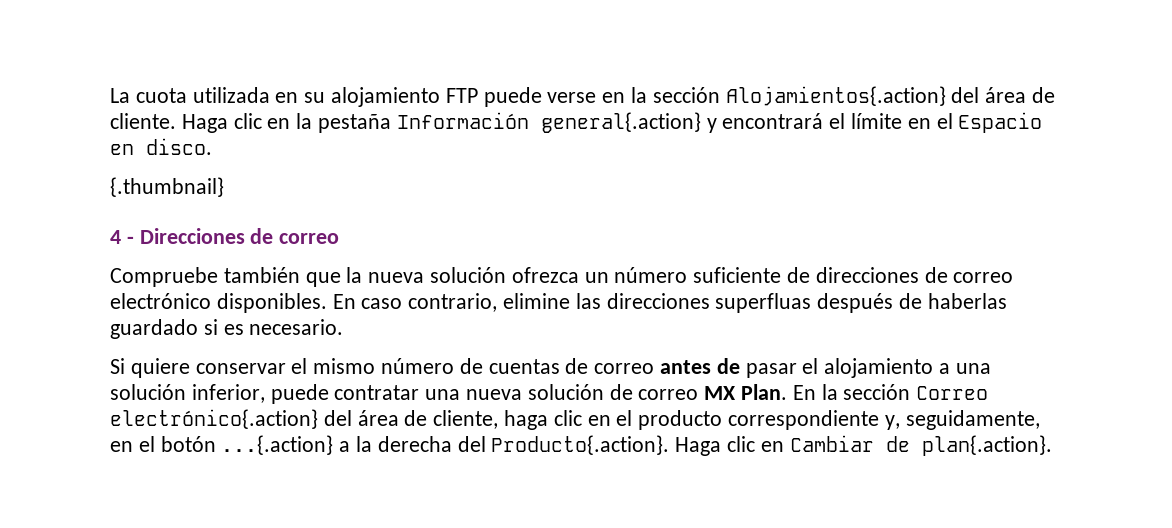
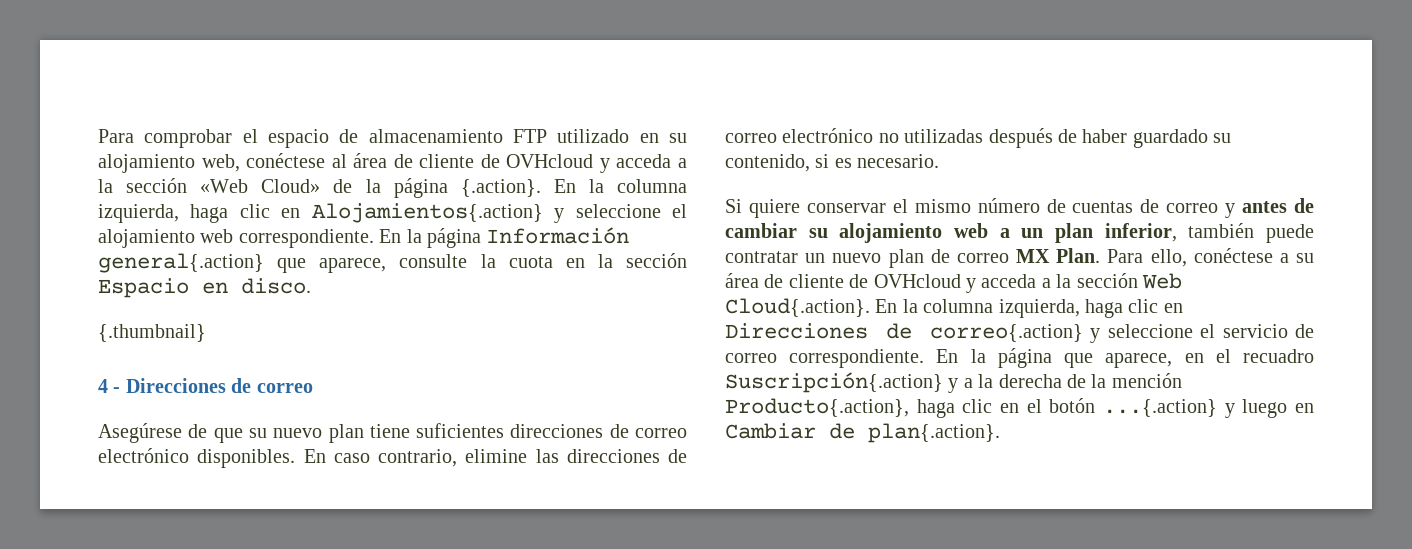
[110,86,1056,107] [110,112,953,133] La cuota utilizada en su alojamiento FTP puede verse en la sección Alojamientos{.action} del área de cliente. Haga clic en la pestaña Información general{.action} y encontrará el límite en el -> [98,129,687,148] [98,153,688,173] [98,178,688,198] [98,203,688,223] [98,227,630,248] [98,253,687,273] Para comprobar el espacio de almacenamiento FTP utilizado en su alojamiento web, conéctese al área de cliente de OVHcloud y acceda a la sección «Web Cloud» de la página {.action}. En la columna izquierda, haga clic en Alojamientos{.action} y seleccione el alojamiento web correspondiente. En la página Información general{.action} que aparece, consulte la cuota en la sección
[110,267,811,287] Compruebe también que la nueva solución ofrezca un número suficiente de -> [98,423,505,443] Asegúrese de que su nuevo plan tiene suficientes
[715,293,1007,313] [110,319,198,339] superfluas después de haberlas guardado -> [668,449,687,463] [725,128,1232,148] [725,154,810,172] de correo electrónico no utilizadas después de haber guardado su contenido,
(655, 368) none -> [1225,203,1236,218] y
[745,358,991,378] [110,384,989,404] [110,409,1040,430] [110,435,756,456] pasar el alojamiento a una solución inferior, puede contratar una nueva solución de correo MX Plan. En la sección Correo electrónico{.action} del área de cliente, haga clic en el producto correspondiente y, seguidamente, en el botón ...{.action} a la derecha del Producto{.action}. Haga clic -> [725,223,1314,243] [725,248,1314,268] [725,273,1182,293] [725,298,1183,318] [725,323,1314,343] [725,348,1314,368] [725,372,1182,393] [725,398,1288,418] cambiar su alojamiento web a un plan inferior, también puede contratar un nuevo plan de correo MX Plan. Para ello, conéctese a su área de cliente de OVHcloud y acceda a la sección Web Cloud{.action}. En la columna izquierda, haga clic en Direcciones de correo{.action} y seleccione el servicio de correo correspondiente. En la página que aparece, en el recuadro Suscripción{.action} y a la derecha de la mención Producto{.action}, haga clic en el botón ...{.action} y luego

